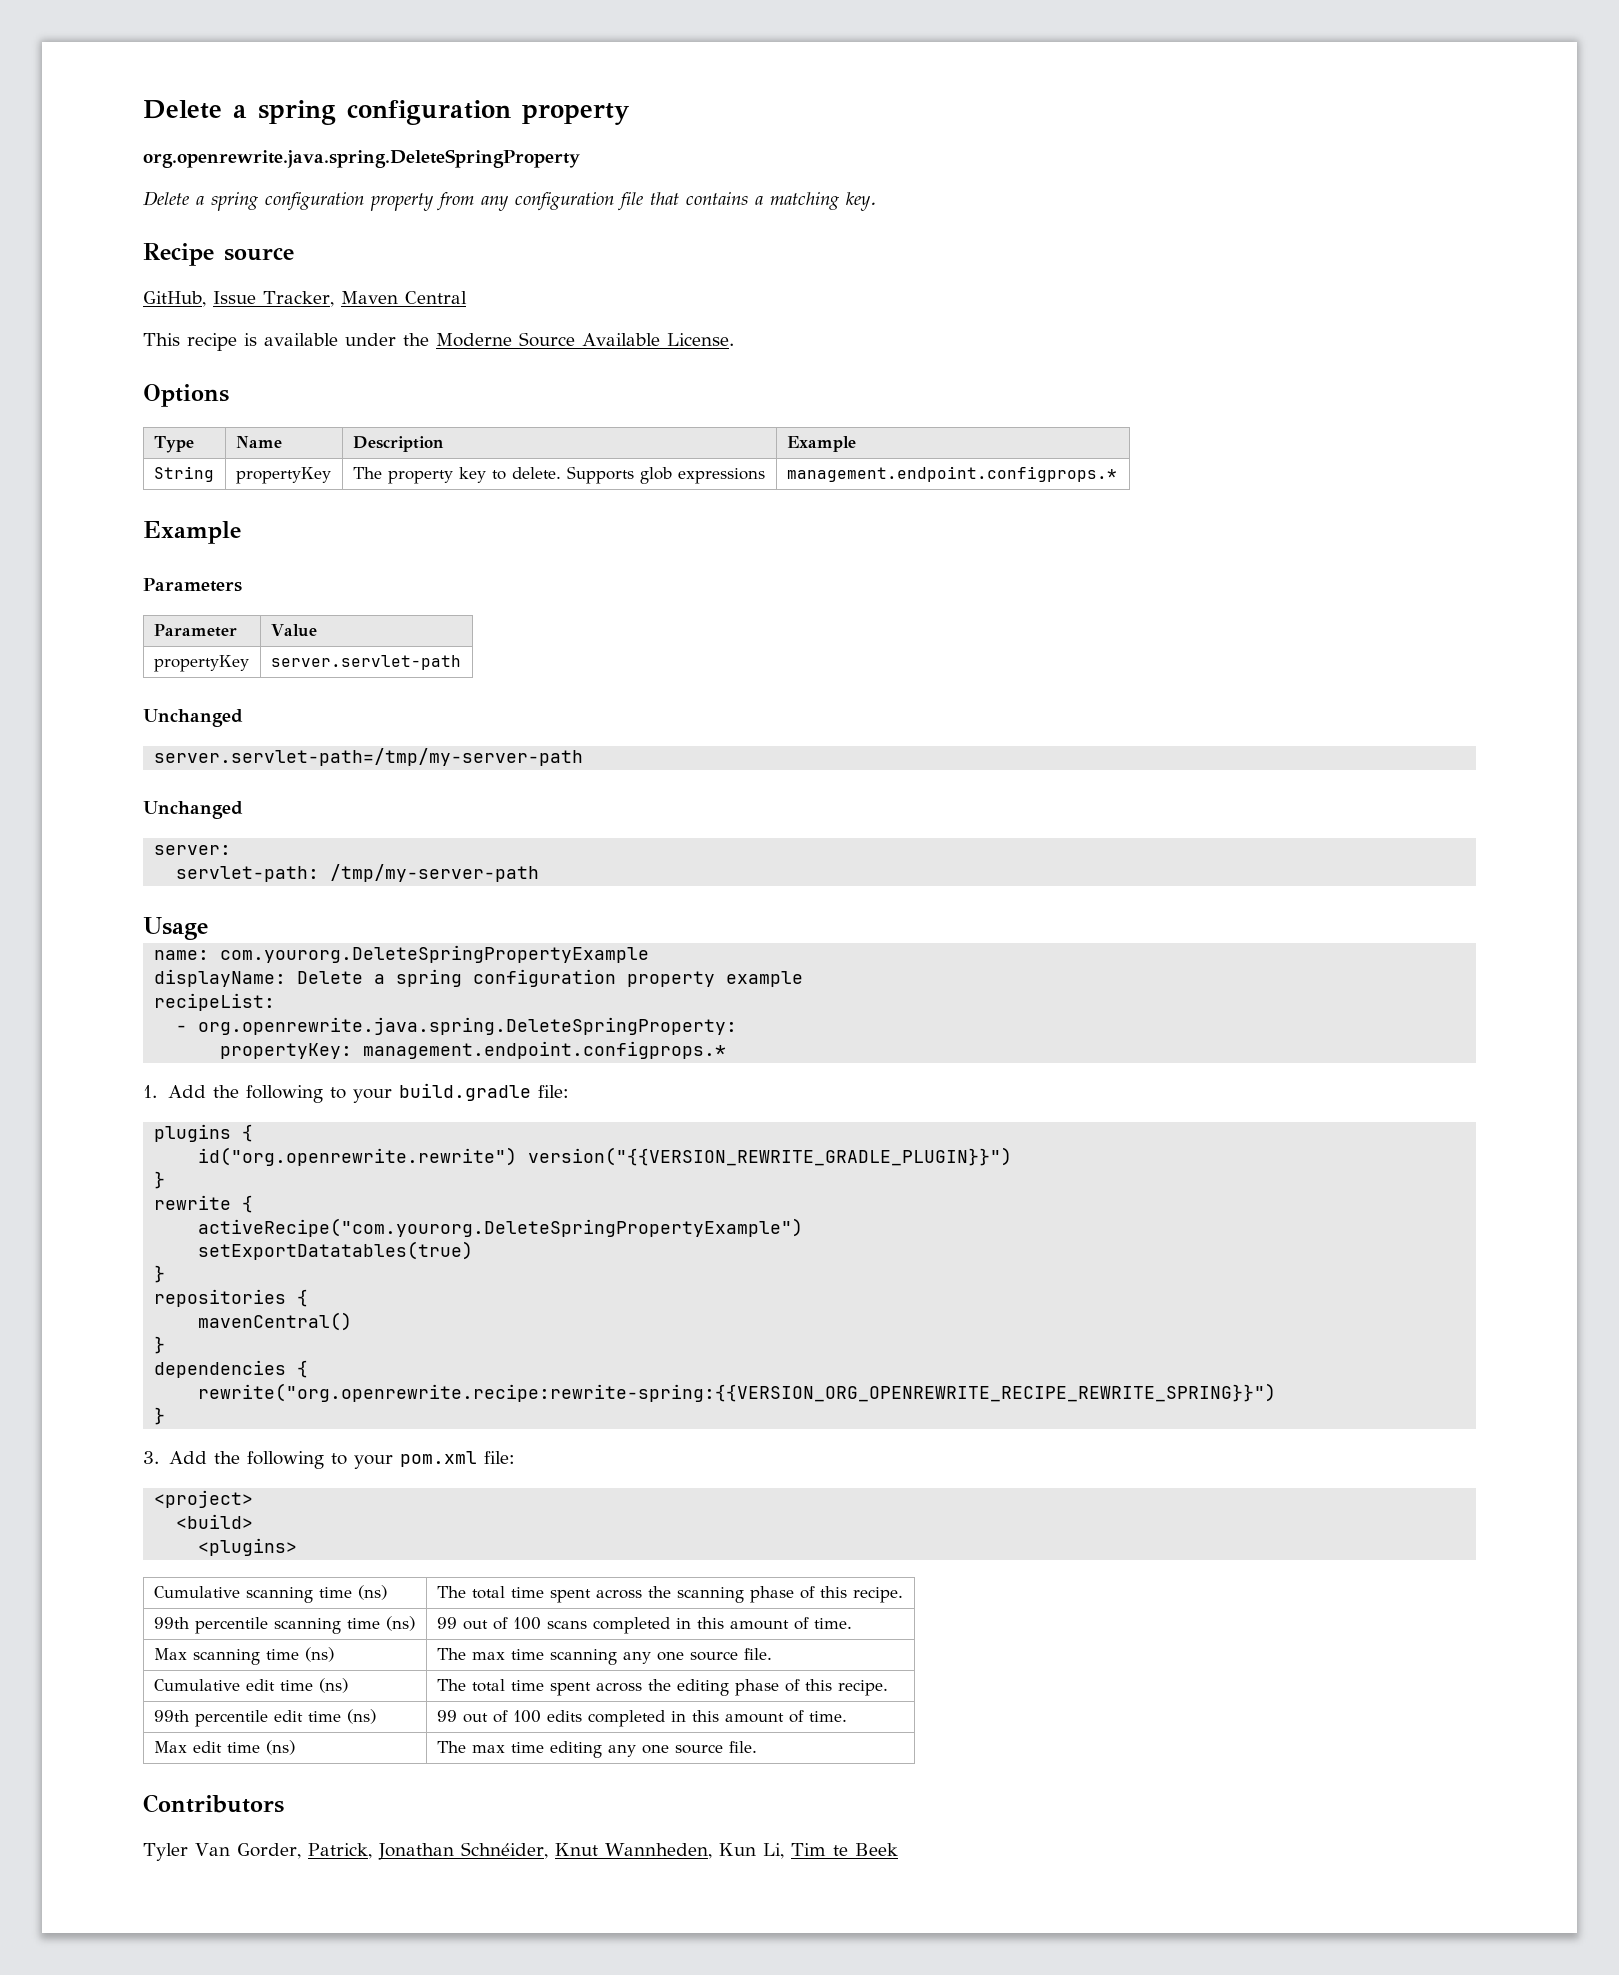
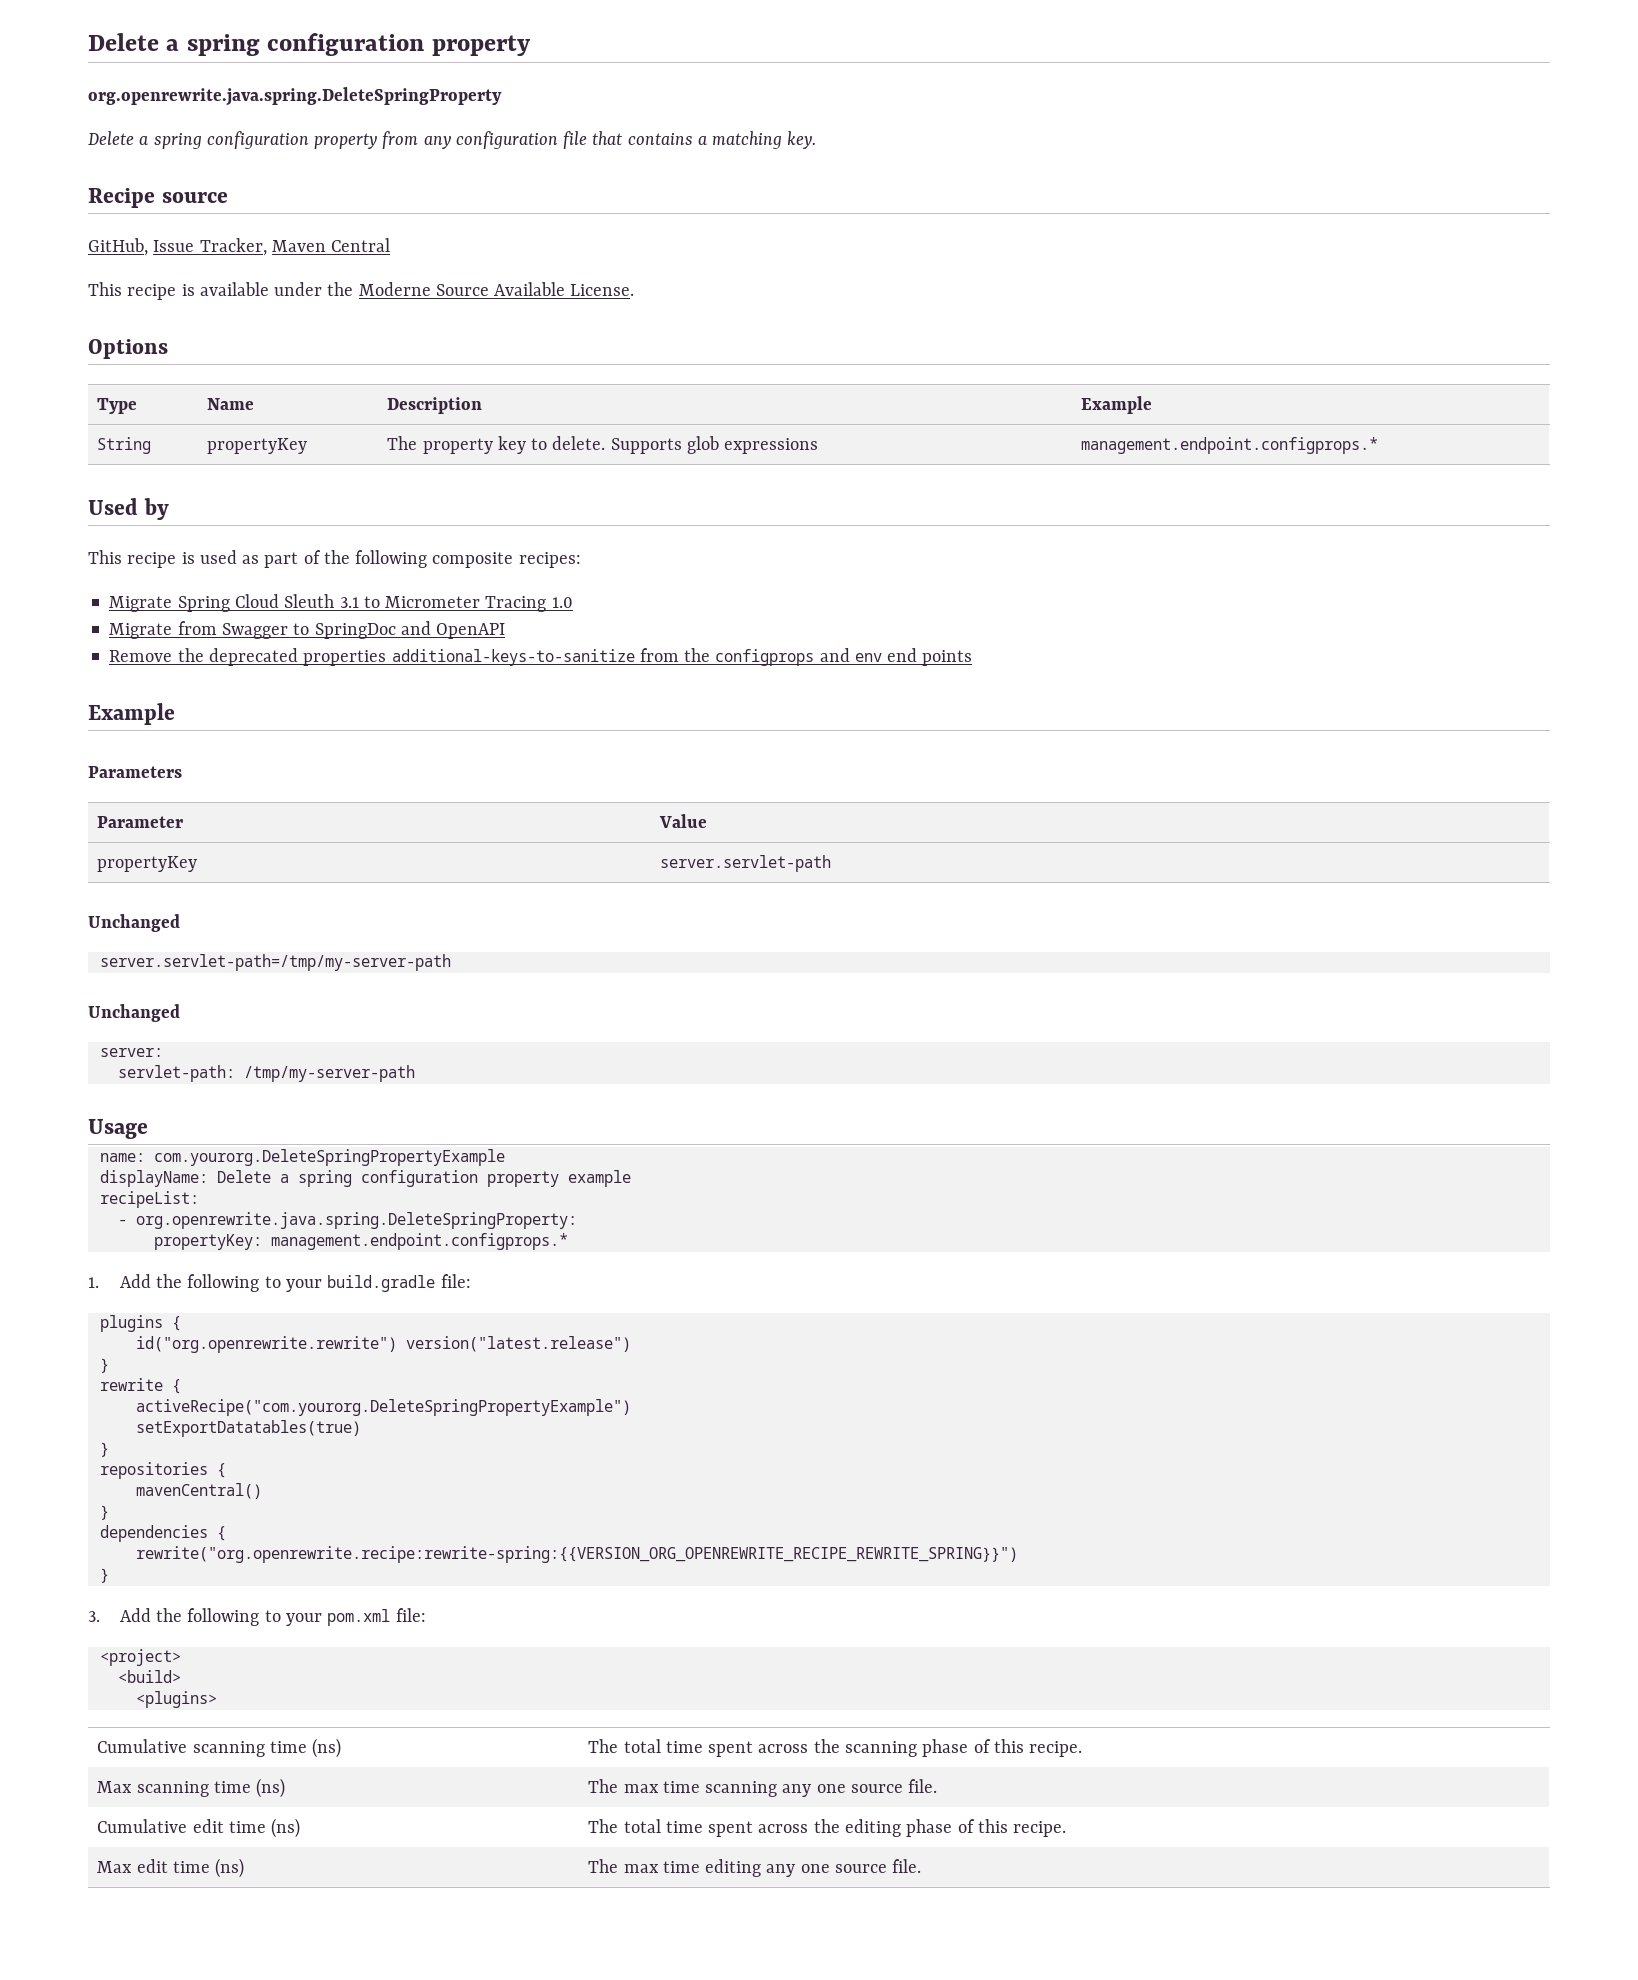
(1117, 474) none -> [88,498,169,520] [88,550,581,568] [109,594,573,612] [109,621,506,639] [109,648,973,666] // Used by // This recipe is used as part of the following composite recipes: // Migrate Spring Cloud Sleuth 3.1 to Micrometer Tracing 1.0 // Migrate from Swagger to SpringDoc and OpenAPI // Remove the deprecated properties additional-keys-to-sanitize from the configprops and env end points
[528,1147,1013,1166] version("{{VERSION_REWRITE_GRADLE_PLUGIN}}") -> [405,1336,631,1352] version("latest.release")
[153,1616,415,1634] [436,1617,852,1634] // 99th percentile scanning time (ns) | 99 out of 100 scans completed in this amount of time. -> (1083, 1749) none
[153,1709,376,1727] [436,1710,847,1727] // 99th percentile edit time (ns) | 99 out of 100 edits completed in this amount of time. -> (1067, 1829) none
[143,1794,284,1813] [143,1842,898,1861] // Contributors // Tyler Van Gorder, Patrick, Jonathan Schnéider, Knut Wannheden, Kun Li, Tim te Beek -> (922, 1866) none

